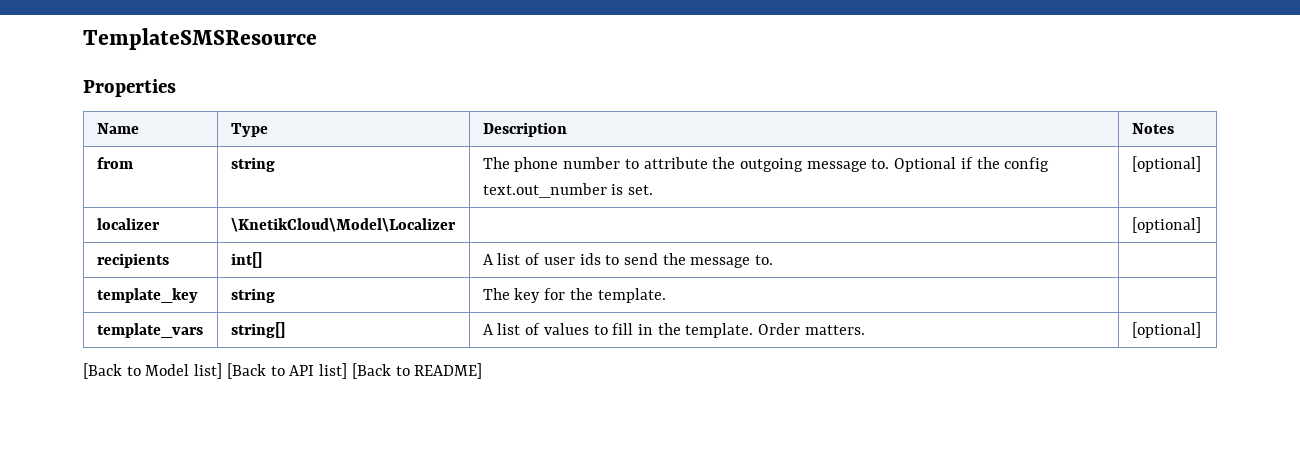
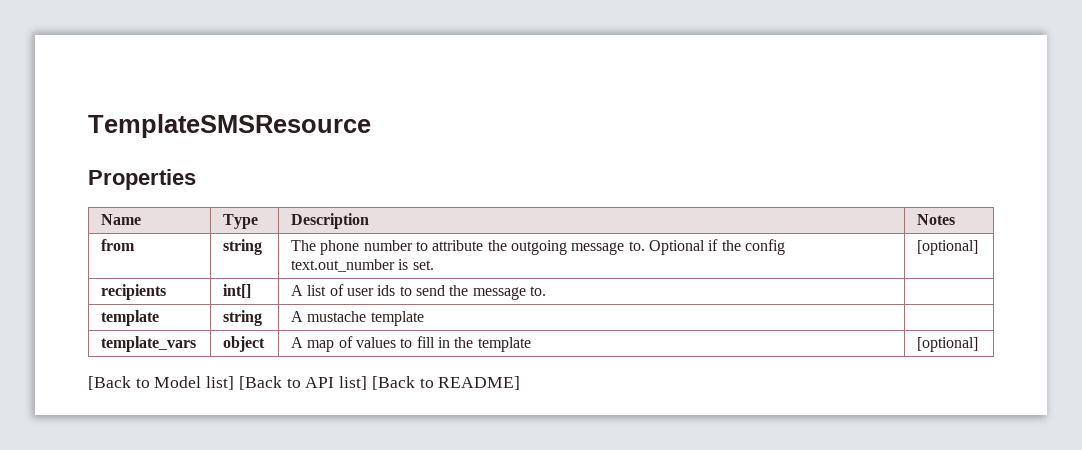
[96,218,160,230] [230,218,456,232] [1131,217,1201,233] // localizer | \KnetikCloud\Model\Localizer | | [optional] -> (979, 247) none
[96,288,198,303] [230,288,275,303] [482,288,666,303] template_key | string | The key for the template. -> [101,310,160,326] [223,310,263,326] [291,311,424,326] template | string | A mustache template
[230,322,285,338] [482,323,521,335] string[] | A list -> [223,336,266,352] [291,337,335,352] object | A map
[685,323,865,338] template. Order matters. -> [477,337,531,352] template

